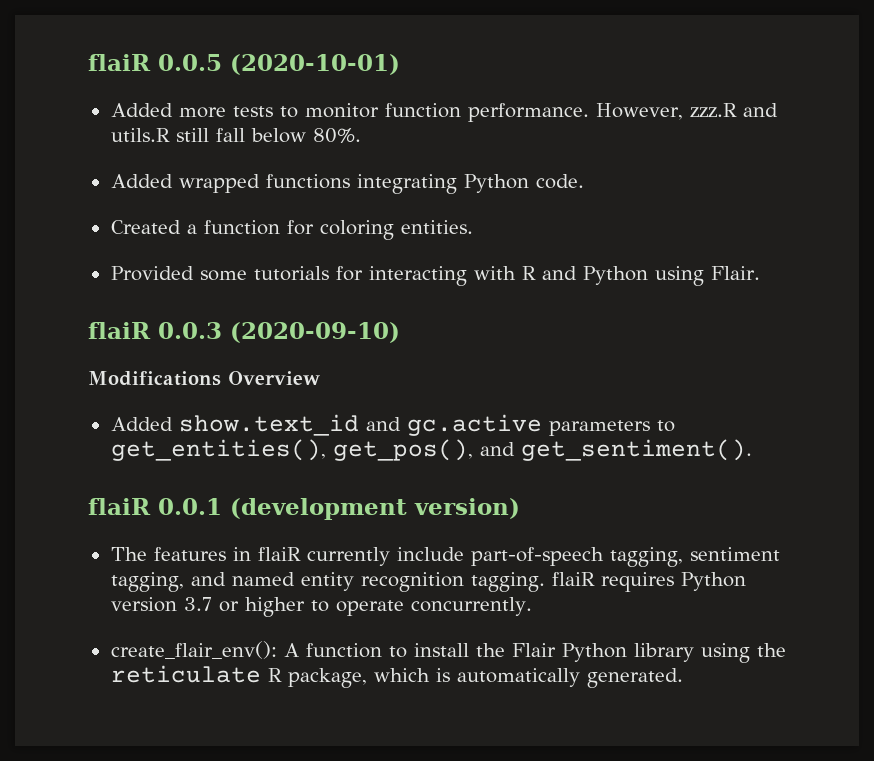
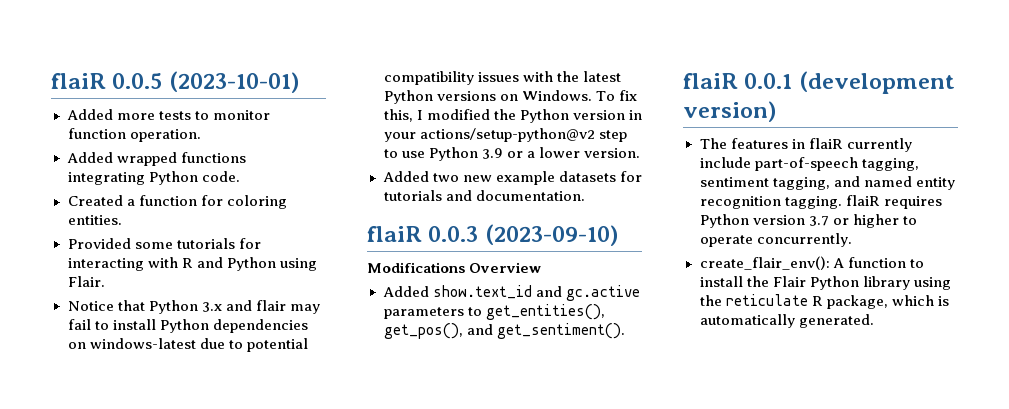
[230,54,400,75] (2020-10-01) -> [168,71,299,93] (2023-10-01)
[467,103,778,122] [110,128,361,143] performance. However, zzz.R and utils.R still fall below 80%. -> [129,129,201,142] operation.
(760, 273) none -> [67,300,320,314] [67,319,308,333] [67,338,308,352] [383,71,621,85] [383,90,637,104] [383,109,642,123] [383,128,627,142] [383,147,640,161] [382,171,642,185] [383,190,585,201] // Notice that Python 3.x and flair may fail to install Python dependencies on windows-latest due to potential compatibility issues with the latest Python versions on Windows. To fix this, I modified the Python version in your actions/setup-python@v2 step to use Python 3.9 or a lower version. // Added two new example datasets for tutorials and documentation.
[230,322,400,343] (2020-09-10) -> [484,224,618,246] (2023-09-10)

